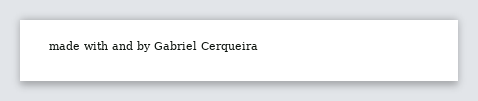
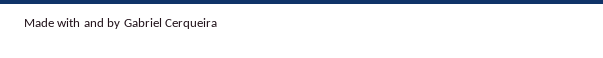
[49,41,80,50] made -> [24,18,54,27] Made

